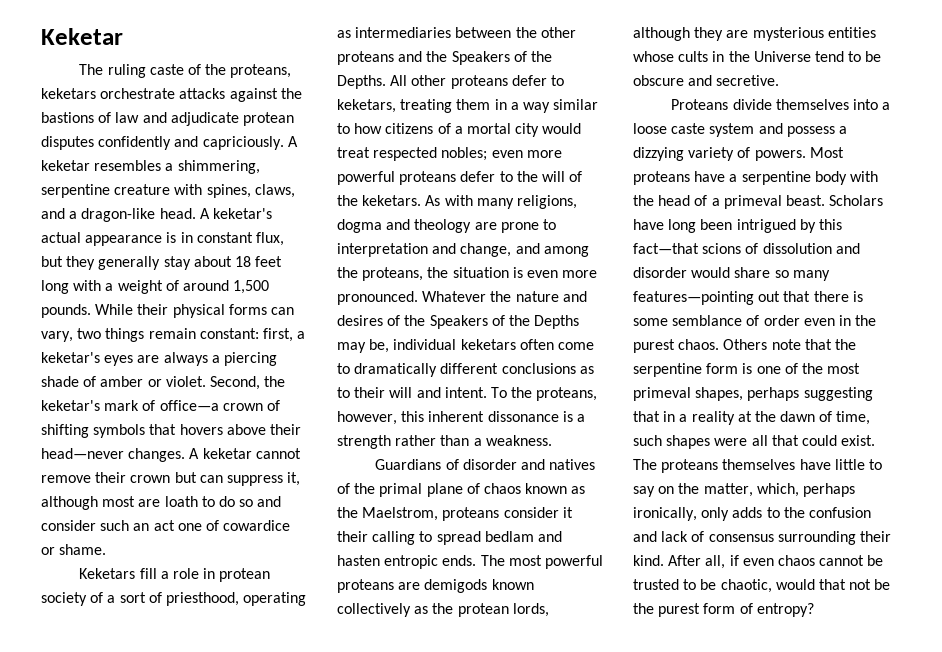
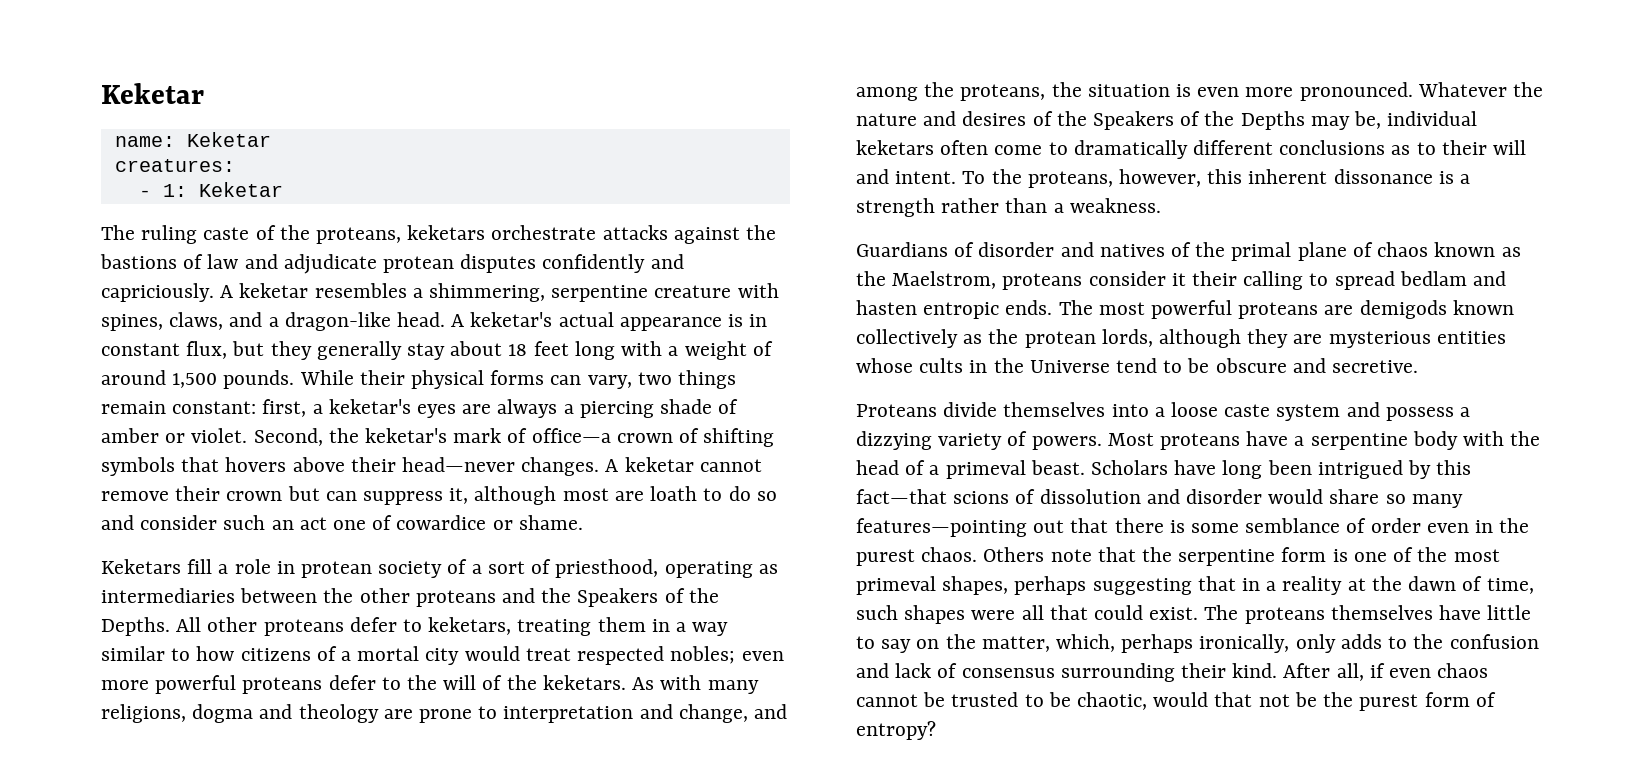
[41,28,123,45] Keketar -> [101,83,204,104] [114,132,271,147] [114,159,235,172] [138,182,283,197] Keketar // name: Keketar // creatures: // - 1: Keketar

